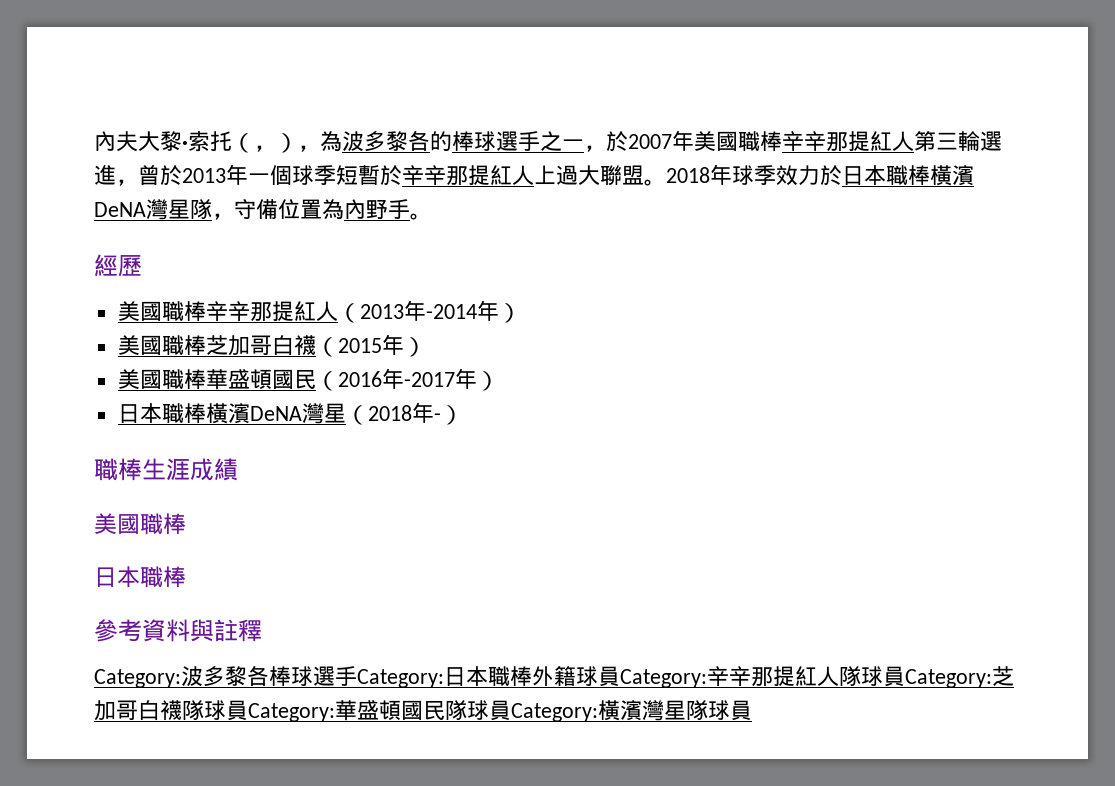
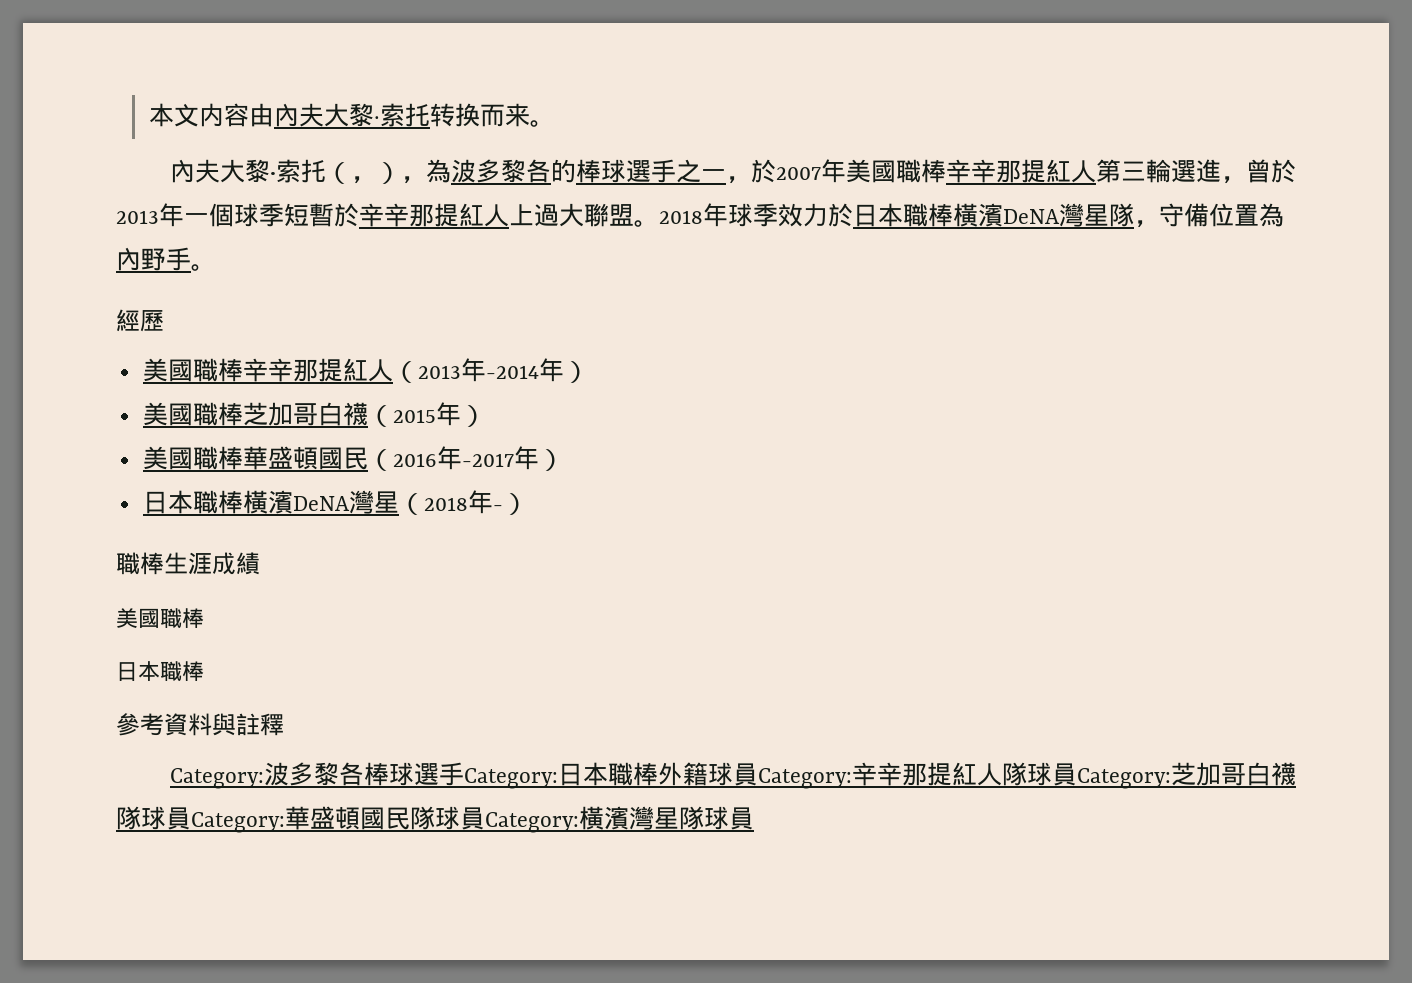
(94, 141) none -> [148,103,555,127] 本文内容由內夫大黎·索托转换而来。 //

